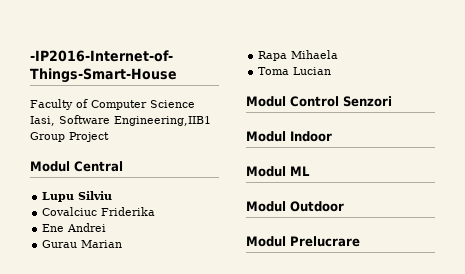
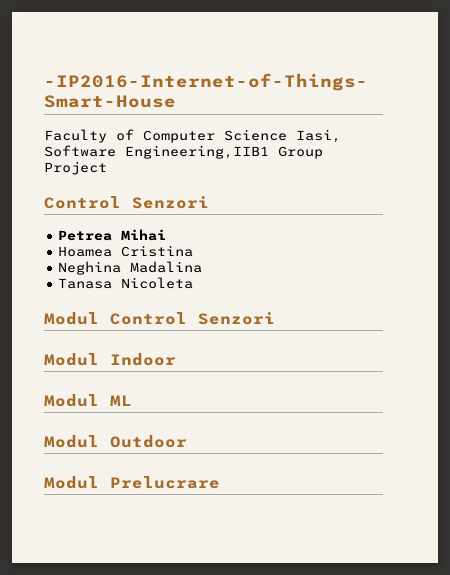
[30,161,123,172] [42,191,113,202] [42,207,156,216] [42,223,107,232] [42,240,123,248] [258,50,339,61] [258,67,332,75] Modul Central // Lupu Silviu // Covalciuc Friderika // Ene Andrei // Gurau Marian // Rapa Mihaela // Toma Lucian -> [44,196,209,209] [58,229,167,241] [58,245,194,257] [58,261,203,275] [58,277,194,289] Control Senzori // Petrea Mihai // Hoamea Cristina // Neghina Madalina // Tanasa Nicoleta

